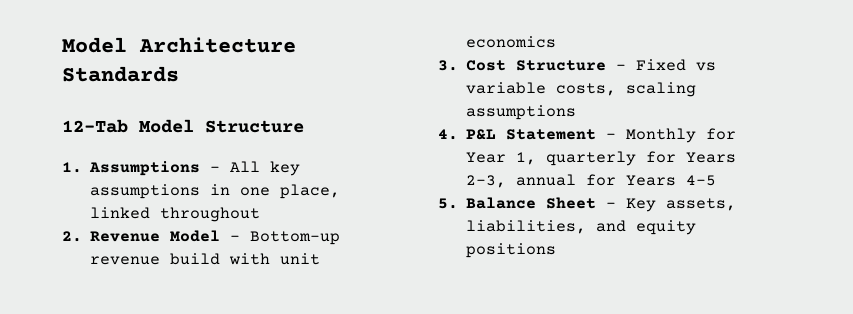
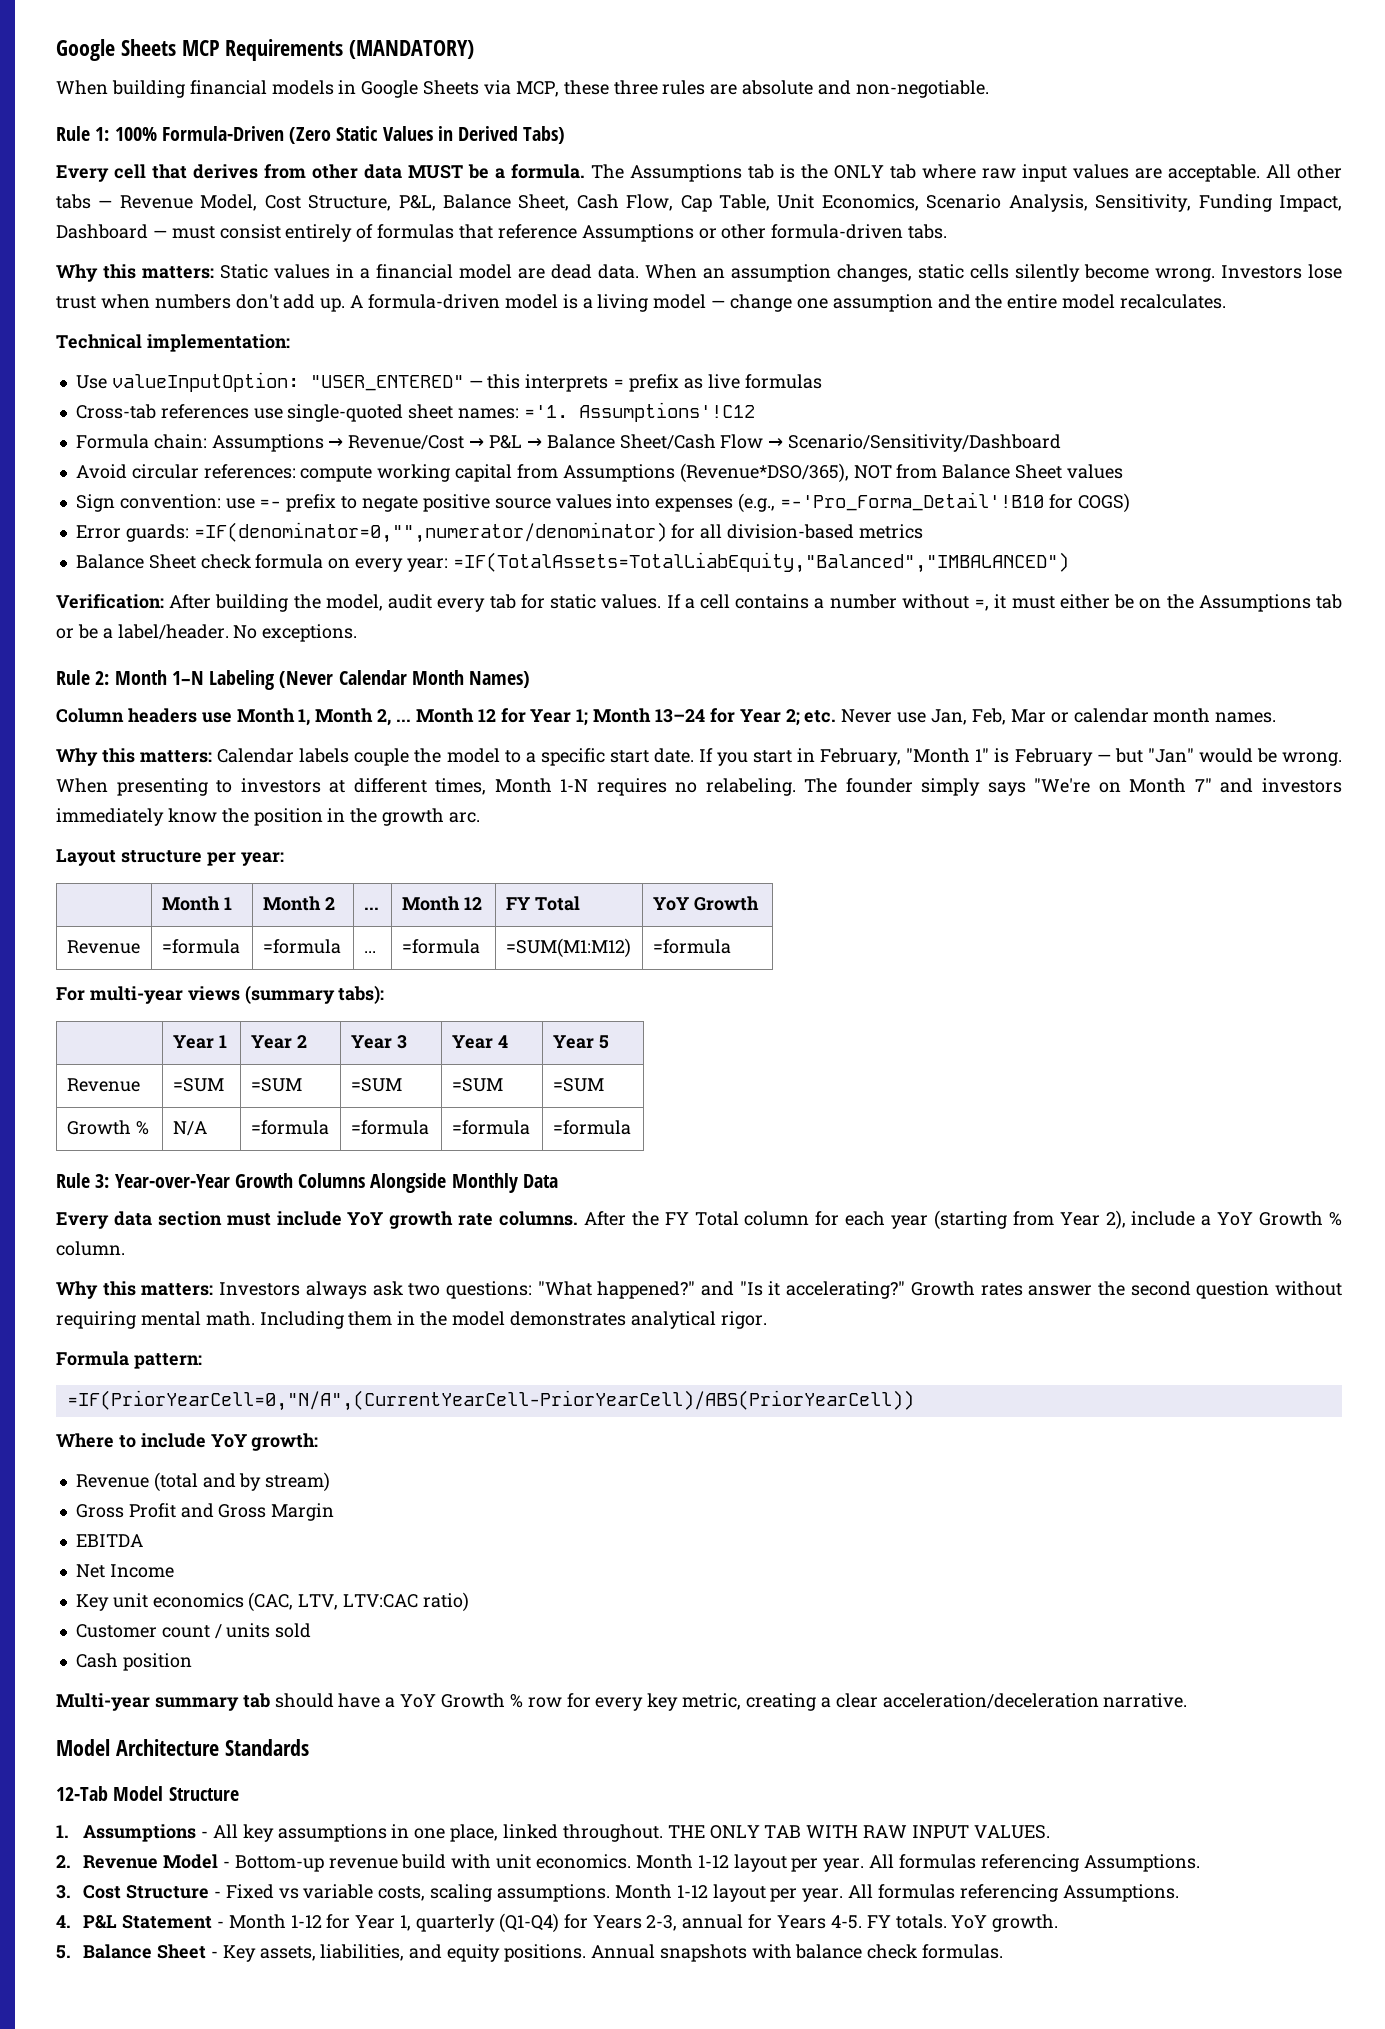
(62, 45) none -> [56,39,475,61] [56,80,989,98] [56,126,566,144] [56,164,1342,182] [56,194,1343,212] [56,224,948,242] [56,264,1342,282] [56,294,1227,312] [56,334,290,352] [75,372,822,392] [75,402,755,422] [75,434,1062,452] [75,463,1123,483] [75,492,1130,513] [75,522,923,543] [75,552,1069,573] [56,594,1343,612] [56,624,358,642] [56,670,531,690] [56,708,1277,726] [56,748,1342,766] [56,778,1343,796] [56,808,481,826] [56,849,284,866] [161,896,232,911] [262,896,335,911] [363,907,379,910] [401,896,482,911] [505,896,580,911] [652,896,759,911] [66,940,140,954] [161,939,240,954] [262,939,341,954] [363,951,376,953] [401,939,480,954] [505,938,631,958] [652,939,731,954] [56,985,385,1004] [172,1035,227,1049] [250,1035,307,1049] [350,1035,407,1049] [451,1035,508,1049] [552,1035,609,1049] [66,1078,140,1092] [172,1078,224,1092] [250,1078,302,1092] [350,1078,402,1092] [451,1078,503,1092] [552,1078,604,1092] [66,1120,149,1135] [172,1121,207,1136] [250,1120,329,1135] [350,1120,429,1135] [451,1120,530,1135] [552,1120,631,1135] [56,1173,558,1193] [56,1210,1343,1230] [56,1241,125,1256] [56,1281,1343,1299] [56,1311,767,1329] [56,1351,202,1369] [66,1390,914,1411] [56,1433,319,1451] [75,1472,331,1492] [75,1503,335,1521] [75,1534,143,1547] [75,1564,174,1578] [75,1592,469,1612] [75,1623,312,1639] [75,1653,192,1671] [56,1693,1188,1711] Google Sheets MCP Requirements (MANDATORY) // When building financial models in Google Sheets via MCP, these three rules are absolute and non-negotiable. // Rule 1: 100% Formula-Driven (Zero Static Values in Derived Tabs) // Every cell that derives from other data MUST be a formula. The Assumptions tab is the ONLY tab where raw input values are acceptable. All other tabs — Revenue Model, Cost Structure, P&L, Balance Sheet, Cash Flow, Cap Table, Unit Economics, Scenario Analysis, Sensitivity, Funding Impact, Dashboard — must consist entirely of formulas that reference Assumptions or other formula-driven tabs. // Why this matters: Static values in a financial model are dead data. When an assumption changes, static cells silently become wrong. Investors lose trust when numbers don't add up. A formula-driven model is a living model — change one assumption and the entire model recalculates. // Technical implementation: // Use valueInputOption: "USER_ENTERED" — this interprets = prefix as live formulas // Cross-tab references use single-quoted sheet names: ='1. Assumptions'!C12 // Formula chain: Assumptions → Revenue/Cost → P&L → Balance Sheet/Cash Flow → Scenario/Sensitivity/Dashboard // Avoid circular references: compute working capital from Assumptions (Revenue*DSO/365), NOT from Balance Sheet values // Sign convention: use =- prefix to negate positive source values into expenses (e.g., =-'Pro_Forma_Detail'!B10 for COGS) // Error guards: =IF(denominator=0,"",numerator/denominator) for all division-based metrics // Balance Sheet check formula on every year: =IF(TotalAssets=TotalLiabEquity,"Balanced","IMBALANCED") // Verification: After building the model, audit every tab for static values. If a cell contains a number without =, it must either be on the Assumptions tab or be a label/header. No exceptions. // Rule 2: Month 1–N Labeling (Never Calendar Month Names) // Column headers use Month 1, Month 2, ... Month 12 for Year 1; Month 13–24 for Year 2; etc. Never use Jan, Feb, Mar or calendar month names. // Why this matters: Calendar labels couple the model to a specific start date. If you start in February, "Month 1" is February — but "Jan" would be wrong. When presenting to investors at different times, Month 1-N requires no relabeling. The founder simply says "We're on Month 7" and investors immediately know the position in the growth arc. // Layout structure per year: // | Month 1 | Month 2 | ... | Month 12 | FY Total | YoY Growth // Revenue | =formula | =formula | ... | =formula | =SUM(M1:M12) | =formula // For multi-year views (summary tabs): // | Year 1 | Year 2 | Year 3 | Year 4 | Year 5 // Revenue | =SUM | =SUM | =SUM | =SUM | =SUM // Growth % | N/A | =formula | =formula | =formula | =formula // Rule 3: Year-over-Year Growth Columns Alongside Monthly Data // Every data section must include YoY growth rate columns. After the FY Total column for each year (starting from Year 2), include a YoY Growth % column. // Why this matters: Investors always ask two questions: "What happened?" and "Is it accelerating?" Growth rates answer the second question without requiring mental math. Including them in the model demonstrates analytical rigor. // Formula pattern: // =IF(PriorYearCell=0,"N/A",(CurrentYearCell-PriorYearCell)/ABS(PriorYearCell)) // Where to include YoY growth: // Revenue (total and by stream) // Gross Profit and Gross Margin // EBITDA // Net Income // Key unit economics (CAC, LTV, LTV:CAC ratio) // Customer count / units sold // Cash position // Multi-year summary tab should have a YoY Growth % row for every key metric, creating a clear acceleration/deceleration narrative. //
[160,207,261,222] throughout -> [562,1824,1050,1842] throughout. THE ONLY TAB WITH RAW INPUT VALUES.
[466,36,557,48] economics -> [535,1854,1200,1872] economics. Month 1-12 layout per year. All formulas referencing Assumptions.
[466,105,577,120] assumptions -> [496,1884,1179,1902] assumptions. Month 1-12 layout per year. All formulas referencing Assumptions.
[626,128,697,143] Monthly -> [228,1914,322,1929] Month 1-12
(637, 158) none -> [498,1913,559,1933] (Q1-Q4)
[686,175,717,186] 4-5 -> [830,1914,1059,1932] 4-5. FY totals. YoY growth.
[466,243,557,258] positions -> [503,1944,1004,1962] positions. Annual snapshots with balance check formulas.

